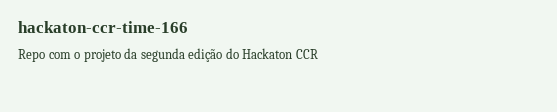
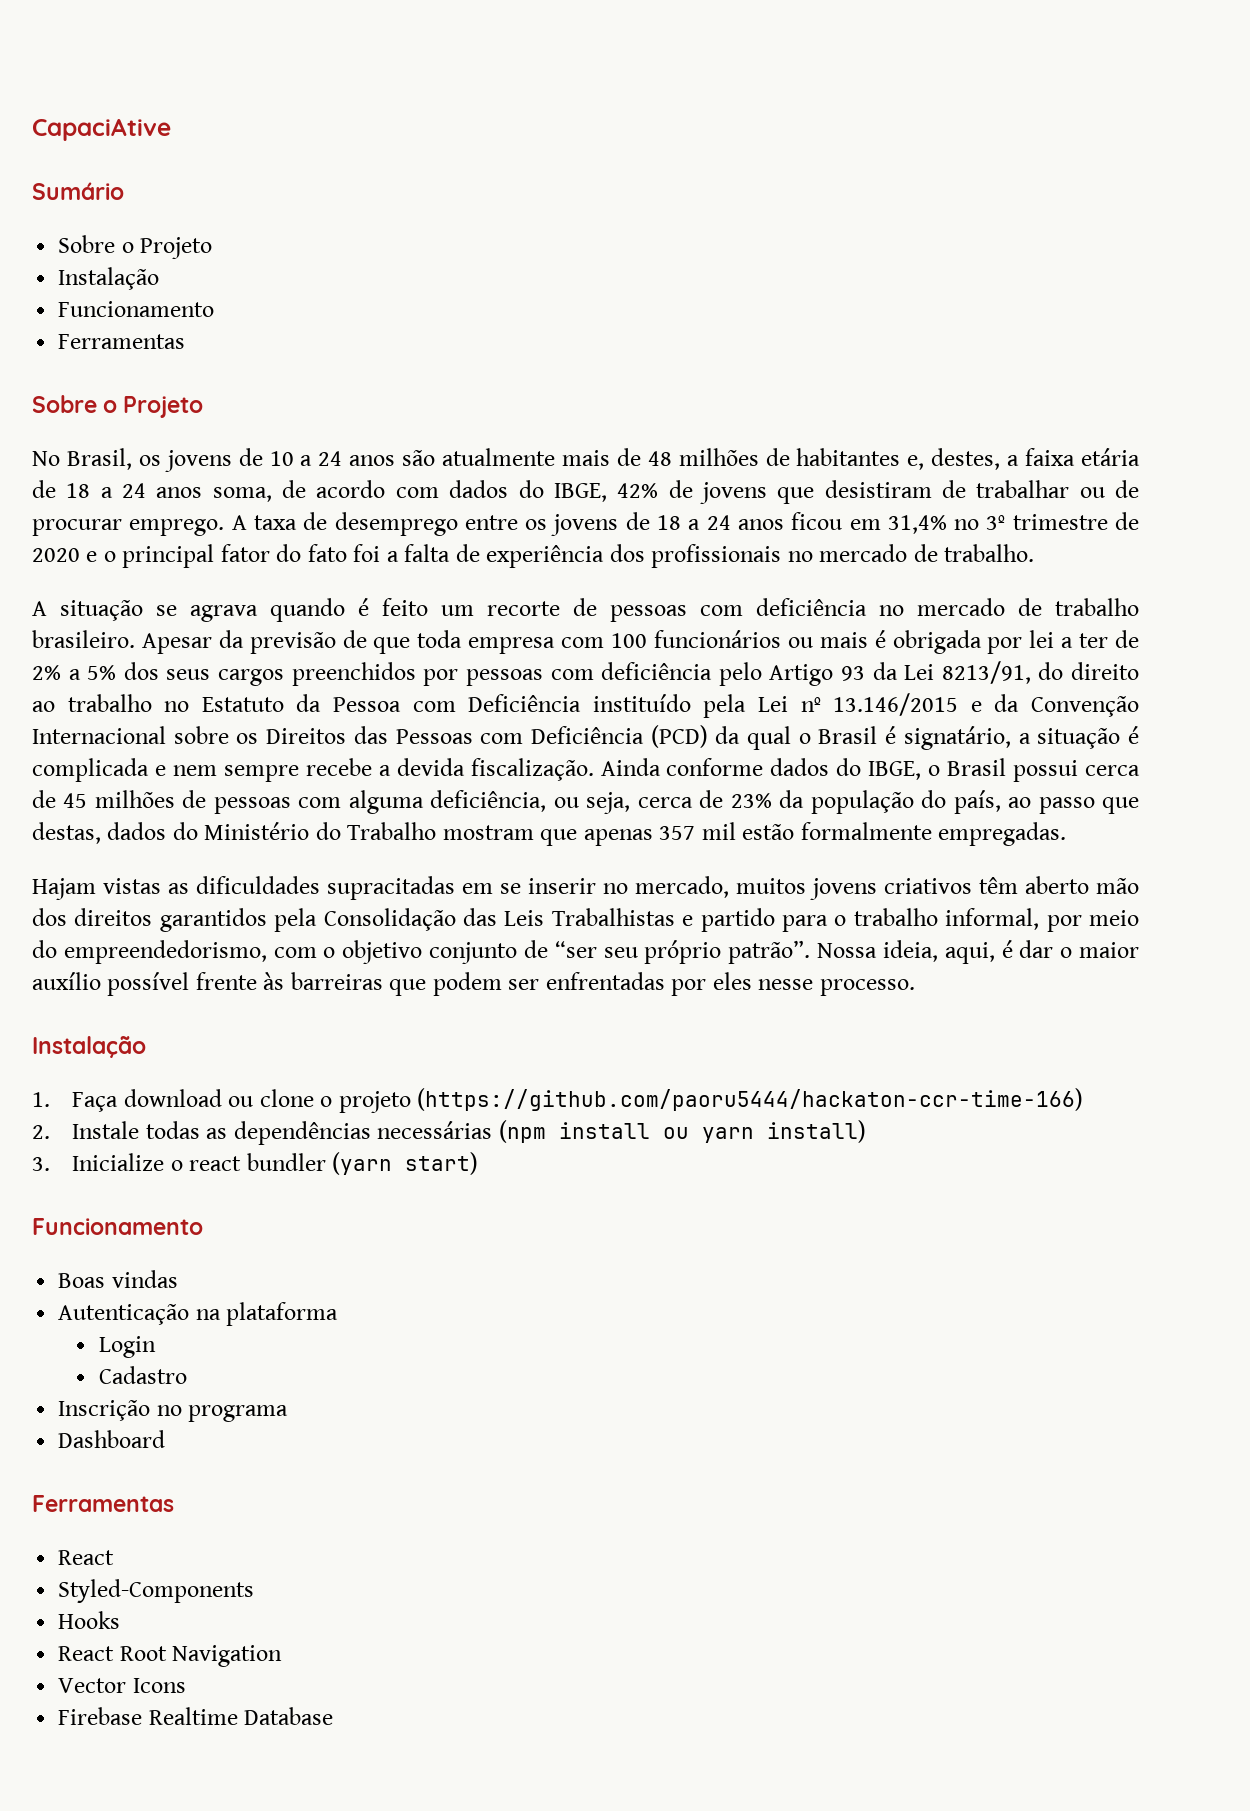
[18,21,188,33] [18,48,318,62] hackaton-ccr-time-166 // Repo com o projeto da segunda edição do Hackaton CCR -> [32,118,171,141] [32,182,124,200] [58,235,213,259] [58,267,160,290] [58,301,215,317] [58,334,186,349] [32,395,204,418] [32,448,1141,472] [32,480,1139,504] [32,512,1139,536] [32,544,1035,568] [32,598,1139,622] [32,630,1139,654] [32,661,1139,686] [32,693,1140,718] [32,725,1140,750] [32,758,1140,782] [32,790,1140,814] [32,822,1067,846] [32,876,1139,900] [32,908,1139,932] [32,940,1140,964] [32,972,915,996] [32,1036,146,1058] [32,1088,1083,1113] [32,1120,866,1145] [32,1152,479,1175] [32,1218,203,1235] [58,1270,178,1288] [58,1302,339,1326] [98,1336,156,1358] [98,1366,187,1384] [58,1400,289,1422] [58,1430,166,1448] [32,1495,174,1512] [58,1550,115,1565] [58,1579,255,1603] [58,1611,121,1629] [58,1645,283,1667] [58,1678,186,1693] [58,1707,334,1725] CapaciAtive // Sumário // Sobre o Projeto // Instalação // Funcionamento // Ferramentas // Sobre o Projeto // No Brasil, os jovens de 10 a 24 anos são atualmente mais de 48 milhões de habitantes e, destes, a faixa etária de 18 a 24 anos soma, de acordo com dados do IBGE, 42% de jovens que desistiram de trabalhar ou de procurar emprego. A taxa de desemprego entre os jovens de 18 a 24 anos ficou em 31,4% no 3º trimestre de 2020 e o principal fator do fato foi a falta de experiência dos profissionais no mercado de trabalho. // A situação se agrava quando é feito um recorte de pessoas com deficiência no mercado de trabalho brasileiro. Apesar da previsão de que toda empresa com 100 funcionários ou mais é obrigada por lei a ter de 2% a 5% dos seus cargos preenchidos por pessoas com deficiência pelo Artigo 93 da Lei 8213/91, do direito ao trabalho no Estatuto da Pessoa com Deficiência instituído pela Lei nº 13.146/2015 e da Convenção Internacional sobre os Direitos das Pessoas com Deficiência (PCD) da qual o Brasil é signatário, a situação é complicada e nem sempre recebe a devida fiscalização. Ainda conforme dados do IBGE, o Brasil possui cerca de 45 milhões de pessoas com alguma deficiência, ou seja, cerca de 23% da população do país, ao passo que destas, dados do Ministério do Trabalho mostram que apenas 357 mil estão formalmente empregadas. // Hajam vistas as dificuldades supracitadas em se inserir no mercado, muitos jovens criativos têm aberto mão dos direitos garantidos pela Consolidação das Leis Trabalhistas e partido para o trabalho informal, por meio do empreendedorismo, com o objetivo conjunto de “ser seu próprio patrão”. Nossa ideia, aqui, é dar o maior auxílio possível frente às barreiras que podem ser enfrentadas por eles nesse processo. // Instalação // 1. Faça download ou clone o projeto (https://github.com/paoru5444/hackaton-ccr-time-166) // 2. Instale todas as dependências necessárias (npm install ou yarn install) // 3. Inicialize o react bundler (yarn start) // Funcionamento // Boas vindas // Autenticação na plataforma // Login // Cadastro // Inscrição no programa // Dashboard // Ferramentas // React // Styled-Components // Hooks // React Root Navigation // Vector Icons // Firebase Realtime Database

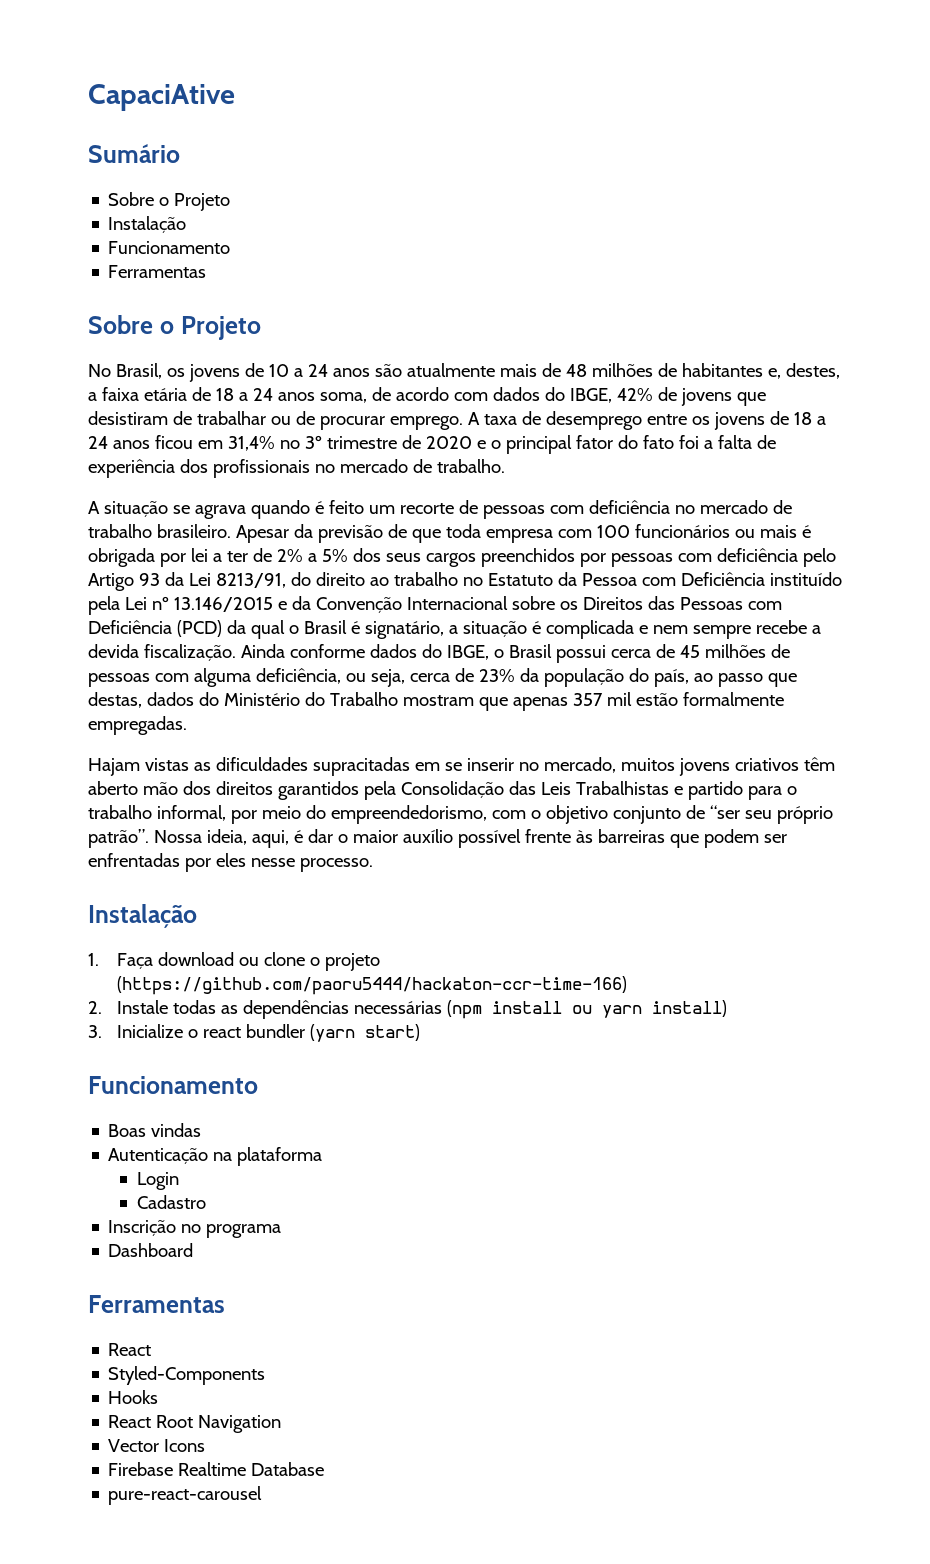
(334, 1716) none -> [108,1486,263,1505] // pure-react-carousel

